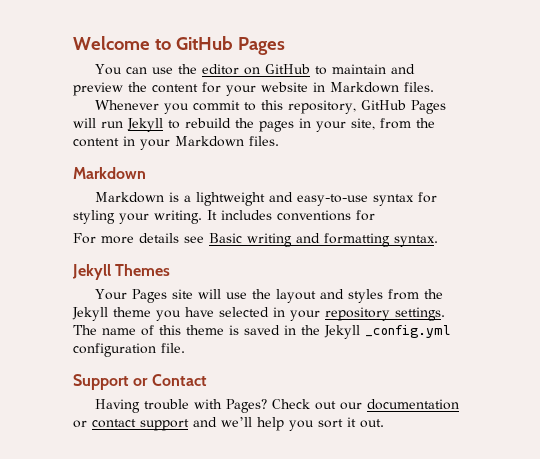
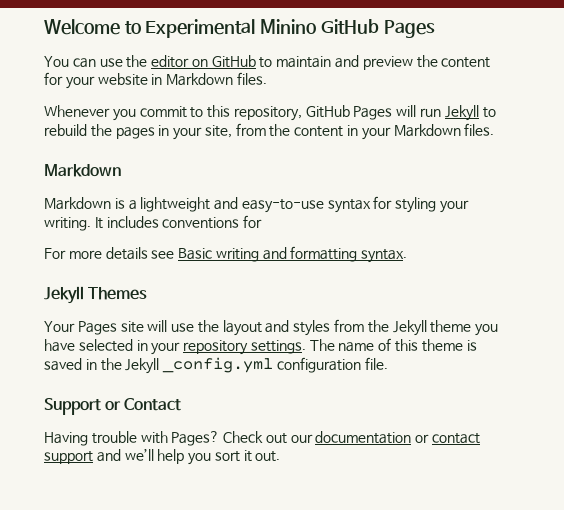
(171, 44) none -> [145,19,317,38] Experimental Minino

